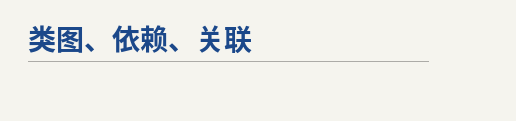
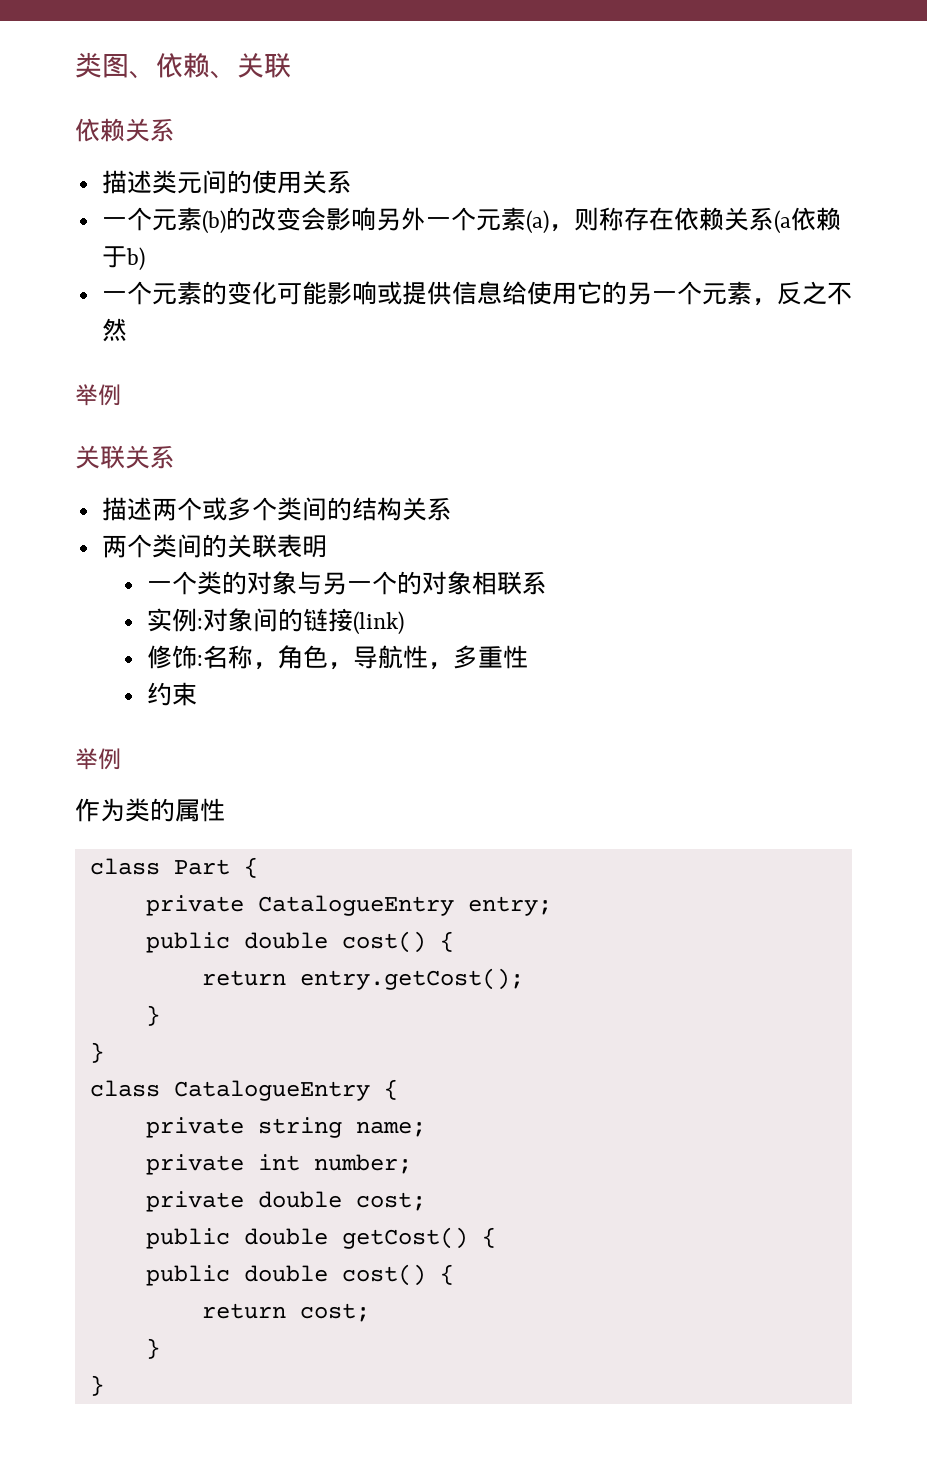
(252, 39) none -> [75,118,175,142] [101,170,352,194] [101,207,841,234] [101,246,145,271] [101,281,852,306] [101,318,127,342] [75,384,121,406] [75,445,175,469] [101,497,452,521] [101,534,327,558] [147,571,548,595] [147,608,405,635] [147,645,529,670] [147,682,198,706] [75,748,121,770] [75,798,225,822] [89,857,258,878] [145,895,552,916] [145,931,454,953] [201,968,524,990] [145,1005,160,1026] [89,1042,104,1063] [89,1079,398,1101] [145,1117,426,1138] [145,1154,412,1175] [145,1191,426,1212] [145,1227,496,1249] [145,1264,454,1286] [201,1303,370,1322] [145,1338,160,1359] [89,1375,104,1396] // 依赖关系 // 描述类元间的使用关系 // 一个元素(b)的改变会影响另外一个元素(a)，则称存在依赖关系(a依赖于b) // 一个元素的变化可能影响或提供信息给使用它的另一个元素，反之不然 // 举例 // 关联关系 // 描述两个或多个类间的结构关系 // 两个类间的关联表明 // 一个类的对象与另一个的对象相联系 // 实例:对象间的链接(link) // 修饰:名称，角色，导航性，多重性 // 约束 // 举例 // 作为类的属性 // class Part { // private CatalogueEntry entry; // public double cost() { // return entry.getCost(); // } // } // class CatalogueEntry { // private string name; // private int number; // private double cost; // public double getCost() { // public double cost() { // return cost; // } // }

